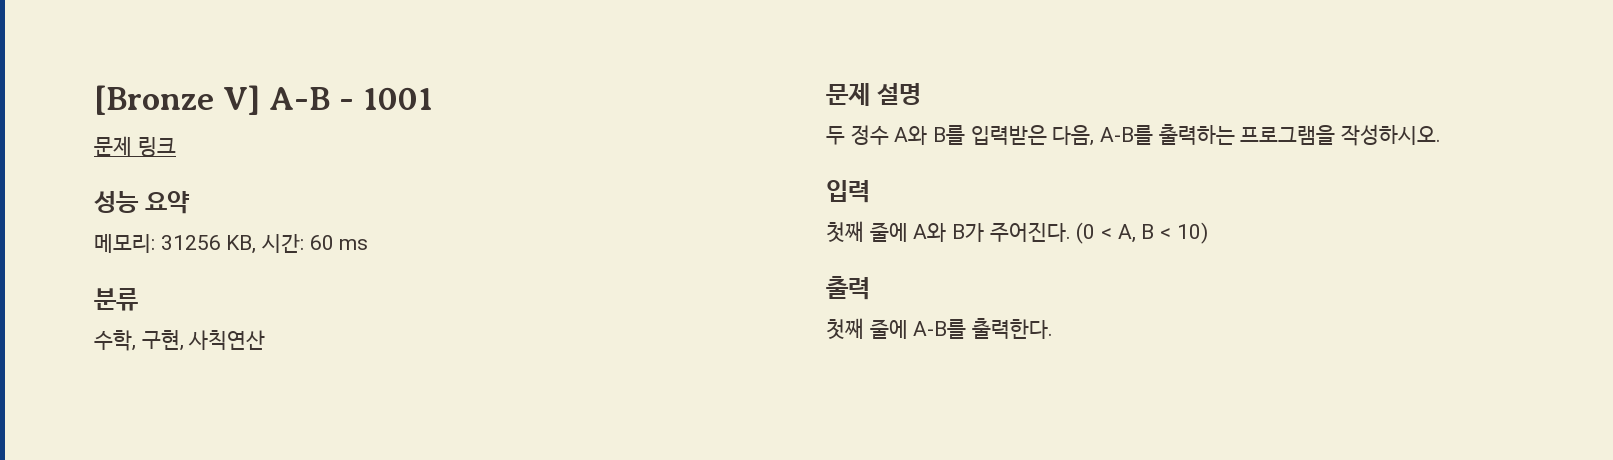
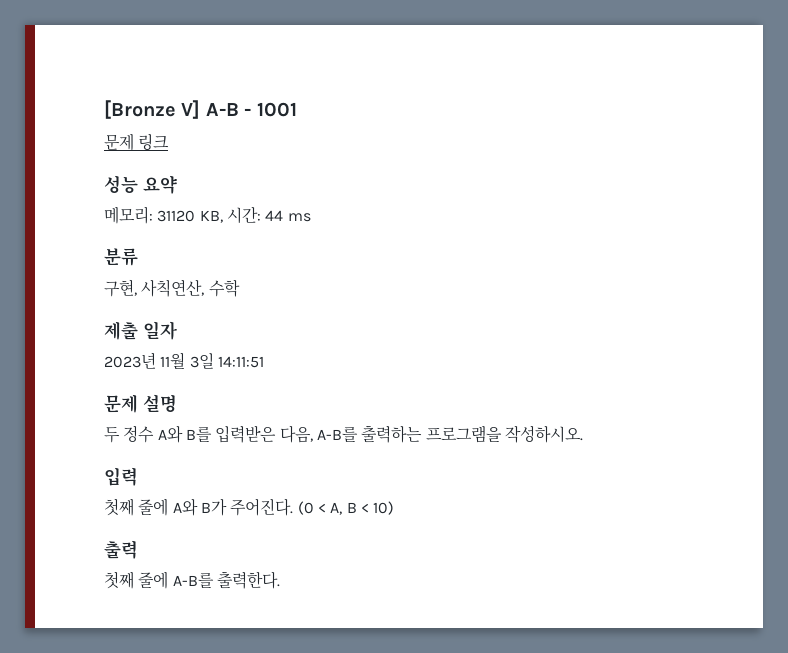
[160,235,221,250] 31256 -> [157,210,196,222] 31120
[309,235,334,250] 60 -> [265,210,284,221] 44
[94,330,266,351] 수학, 구현, 사칙연산 -> [104,279,240,297] [104,321,177,340] [104,352,264,369] 구현, 사칙연산, 수학 // 제출 일자 // 2023년 11월 3일 14:11:51

